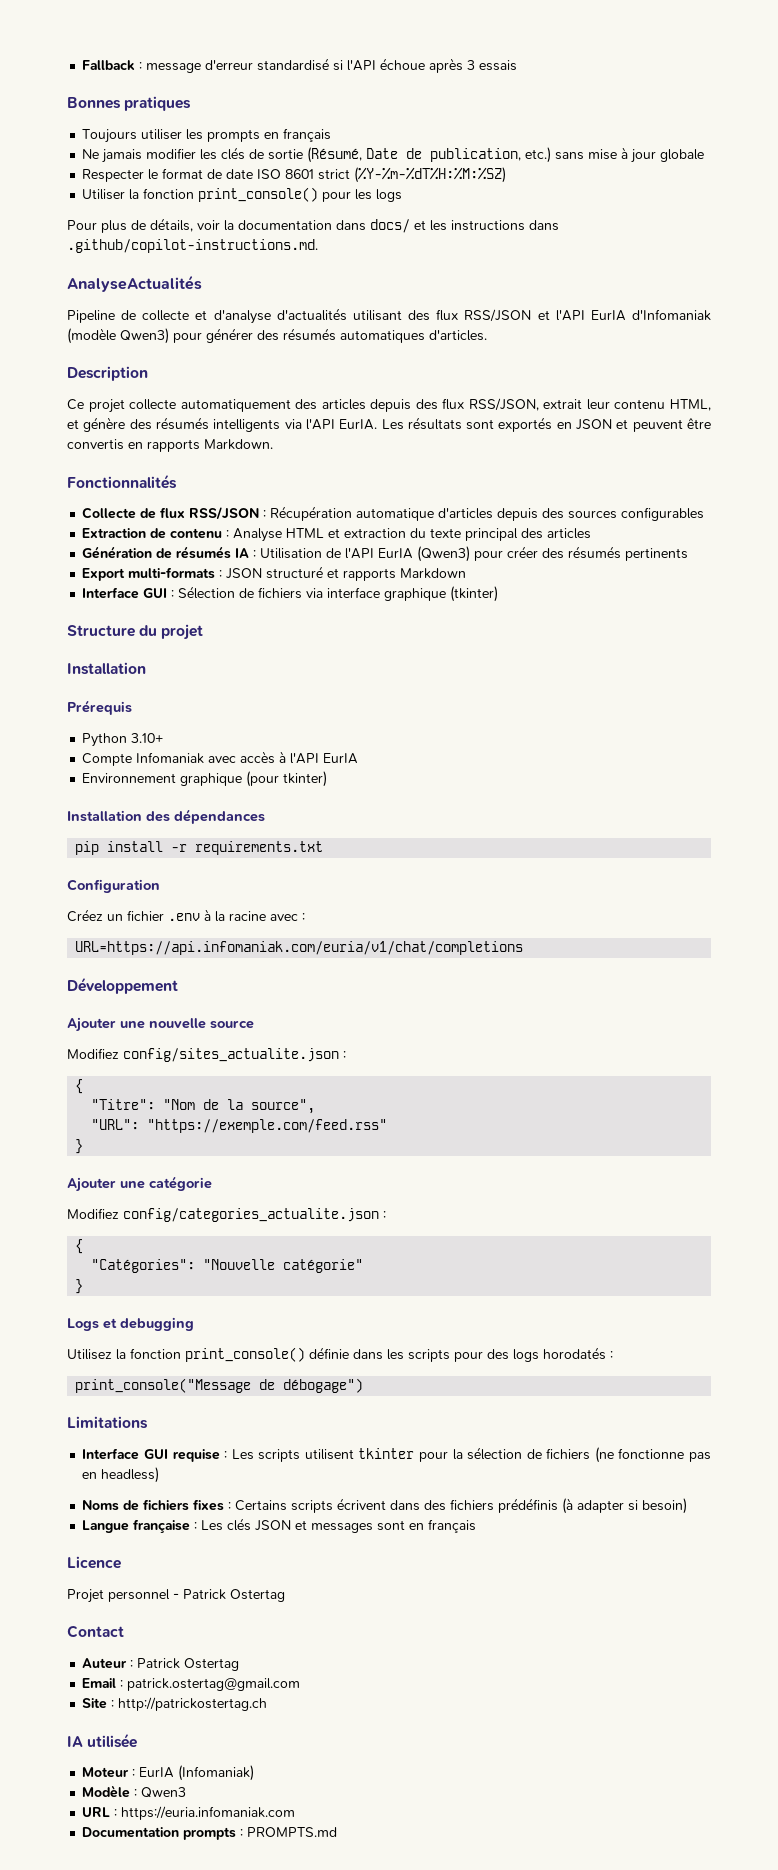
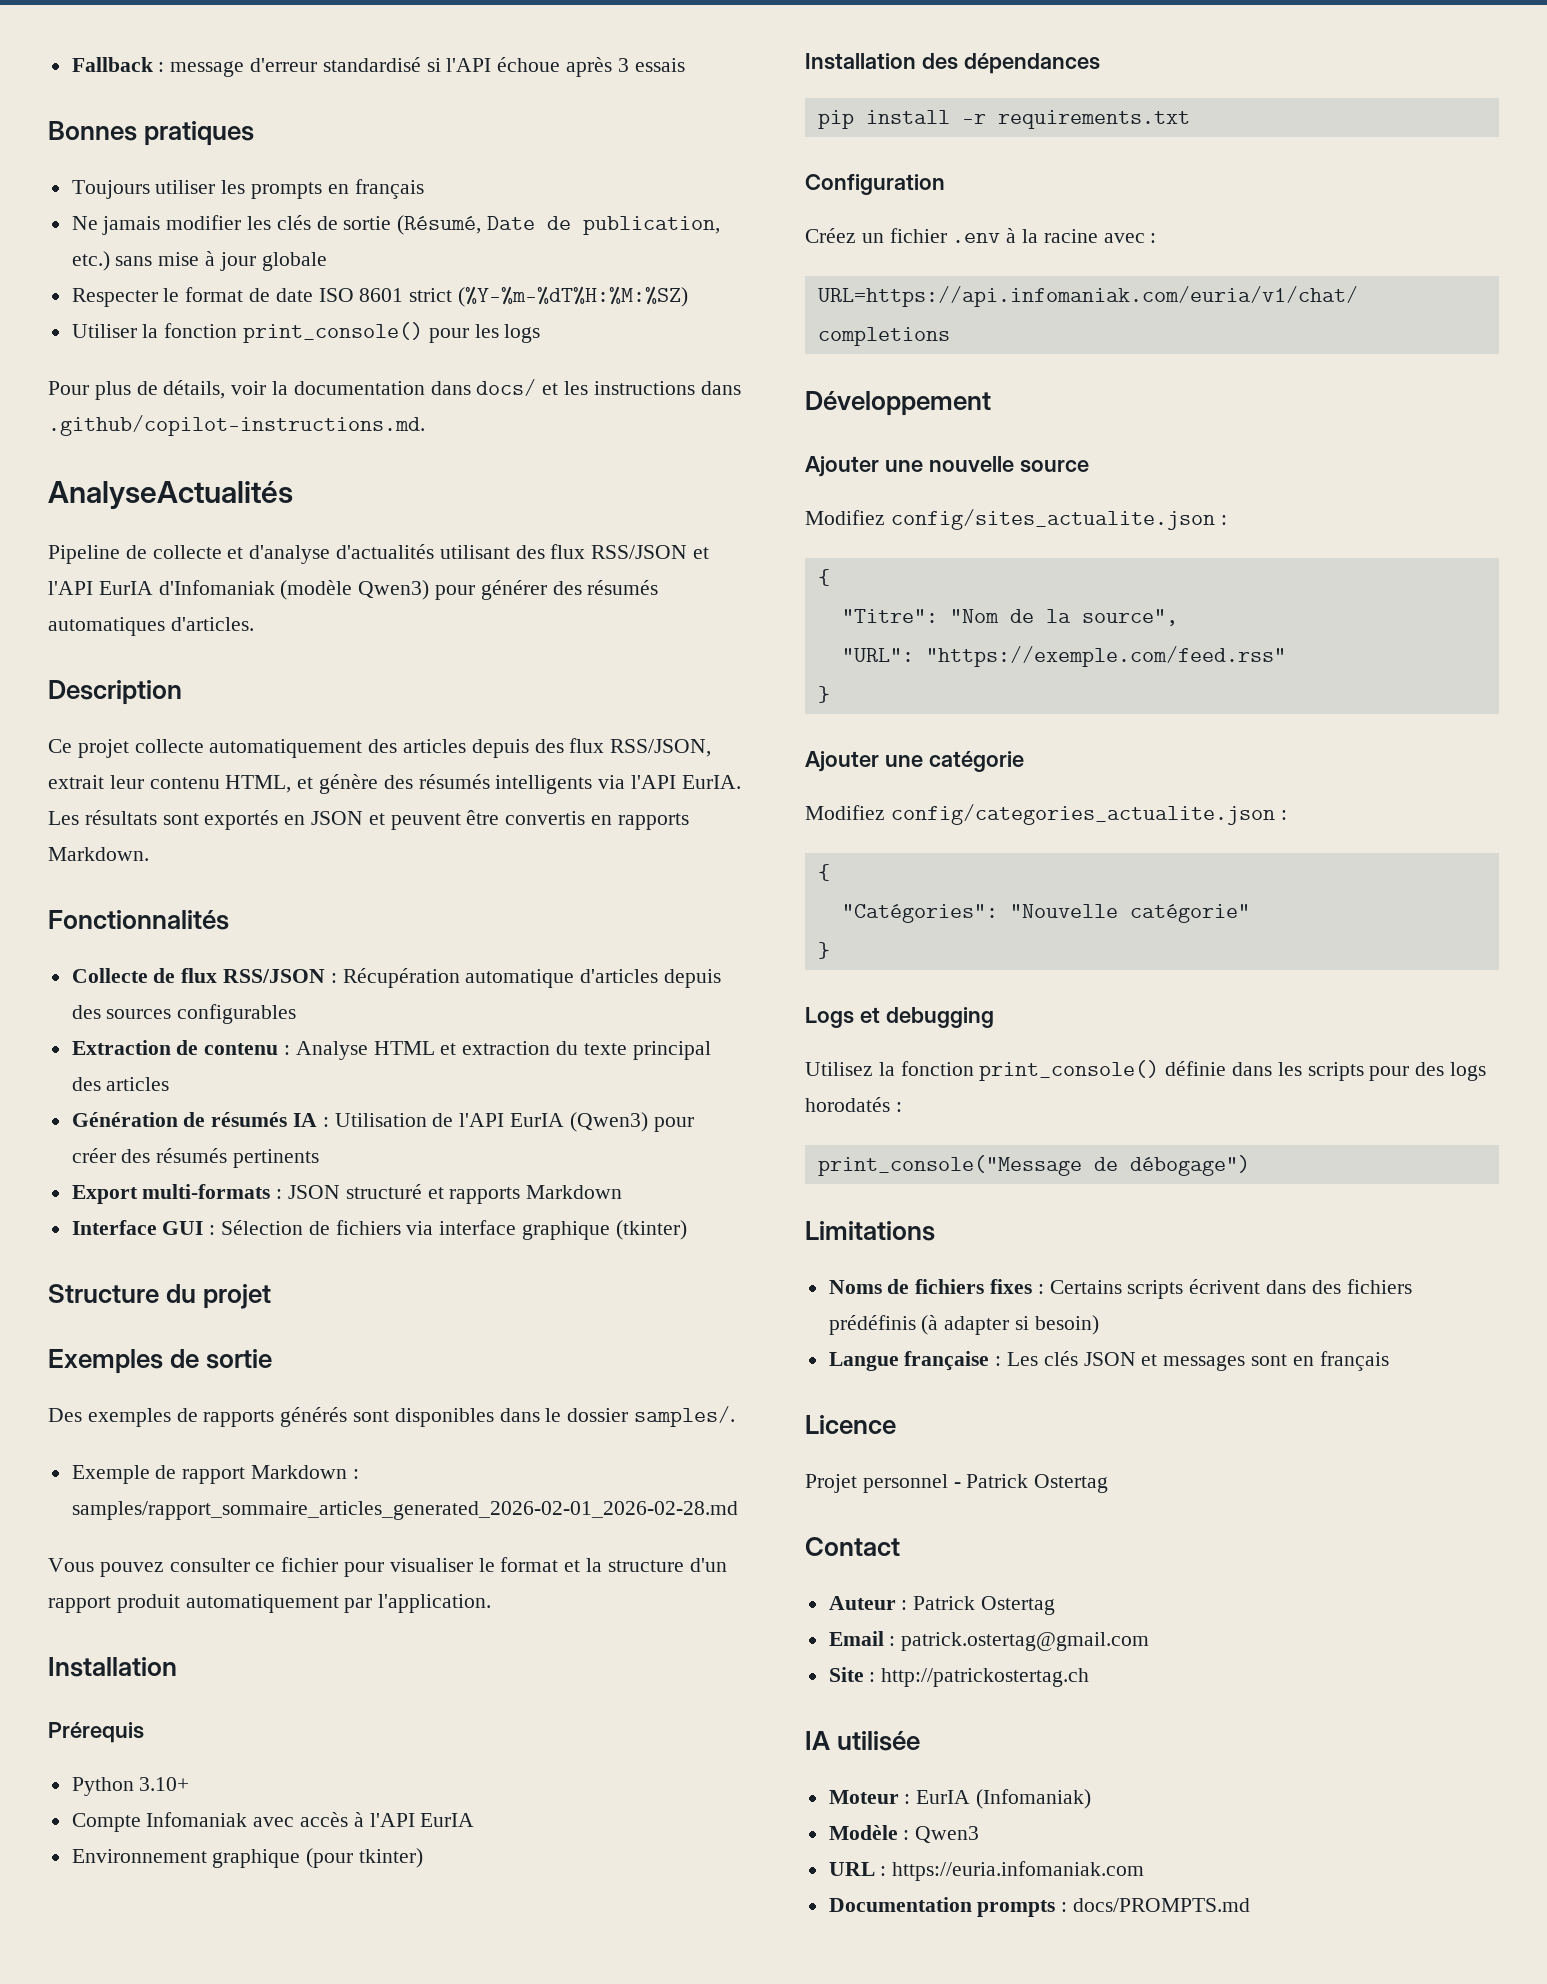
(204, 632) none -> [48,1349,273,1374] [48,1406,736,1427] [71,1465,359,1484] [71,1501,738,1520] [48,1557,727,1577] [48,1594,492,1613] // Exemples de sortie // Des exemples de rapports générés sont disponibles dans le dossier samples/. // Exemple de rapport Markdown : samples/rapport_sommaire_articles_generated_2026-02-01_2026-02-28.md // Vous pouvez consulter ce fichier pour visualiser le format et la structure d'un rapport produit automatiquement par l'application.
[82,1447,712,1463] [82,1467,160,1483] // Interface GUI requise : Les scripts utilisent tkinter pour la sélection de fichiers (ne fonctionne pas en headless) -> (935, 1231) none
[247,1827,338,1837] PROMPTS.md -> [1073,1898,1251,1912] docs/PROMPTS.md

